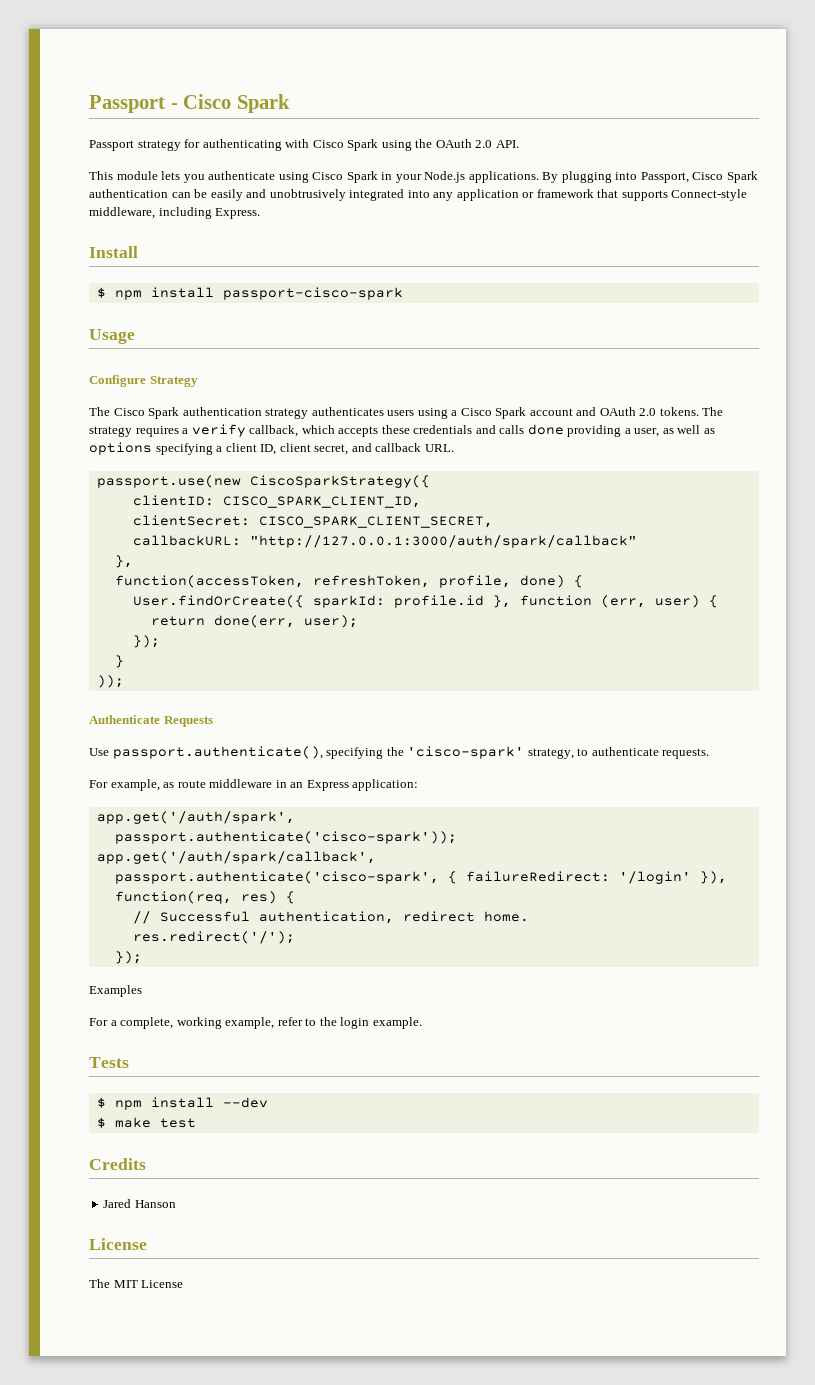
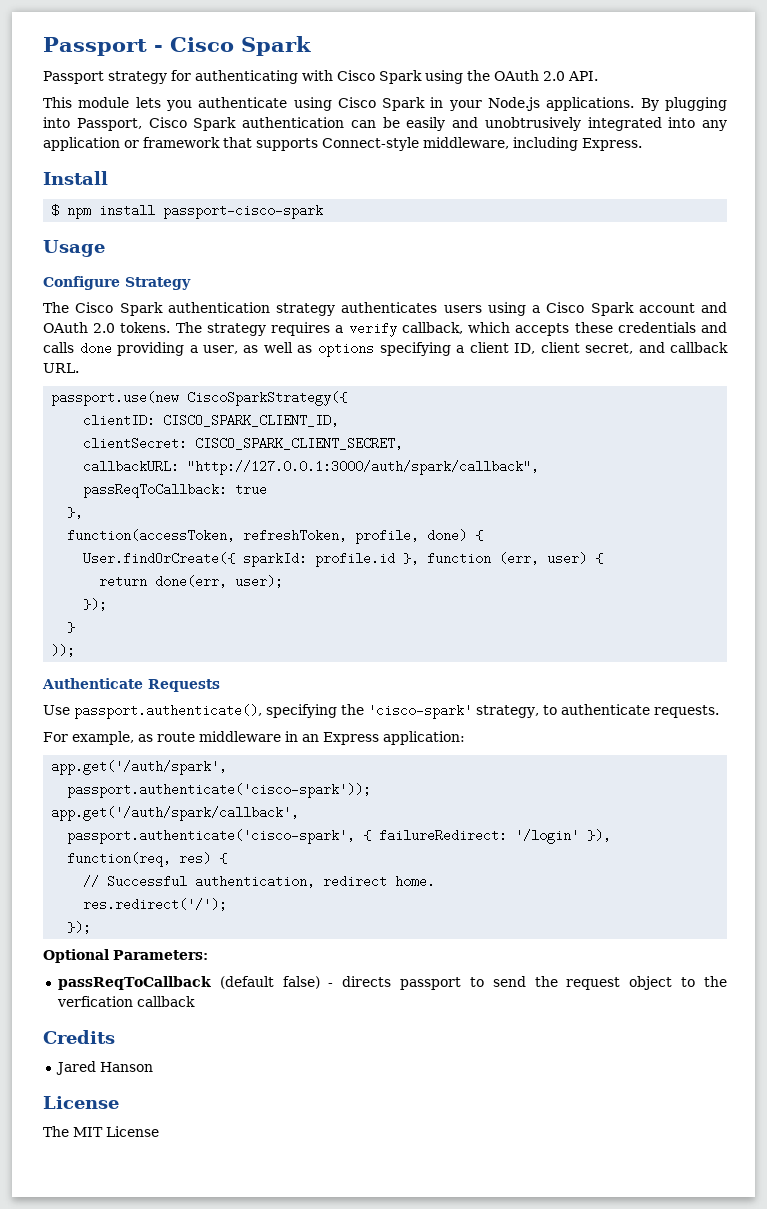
[249,535,637,548] "http://127.0.0.1:3000/auth/spark/callback" -> [187,460,540,475] [83,483,268,498] "http://127.0.0.1:3000/auth/spark/callback", // passReqToCallback: true
[89,985,142,997] [89,1017,422,1029] [89,1057,129,1068] [96,1097,268,1110] [96,1117,196,1128] Examples // For a complete, working example, refer to the login example. // Tests // $ npm install --dev // $ make test -> [43,949,208,963] [57,976,728,990] [56,996,195,1007] Optional Parameters: // passReqToCallback (default false) - directs passport to send the request object to the verfication callback

